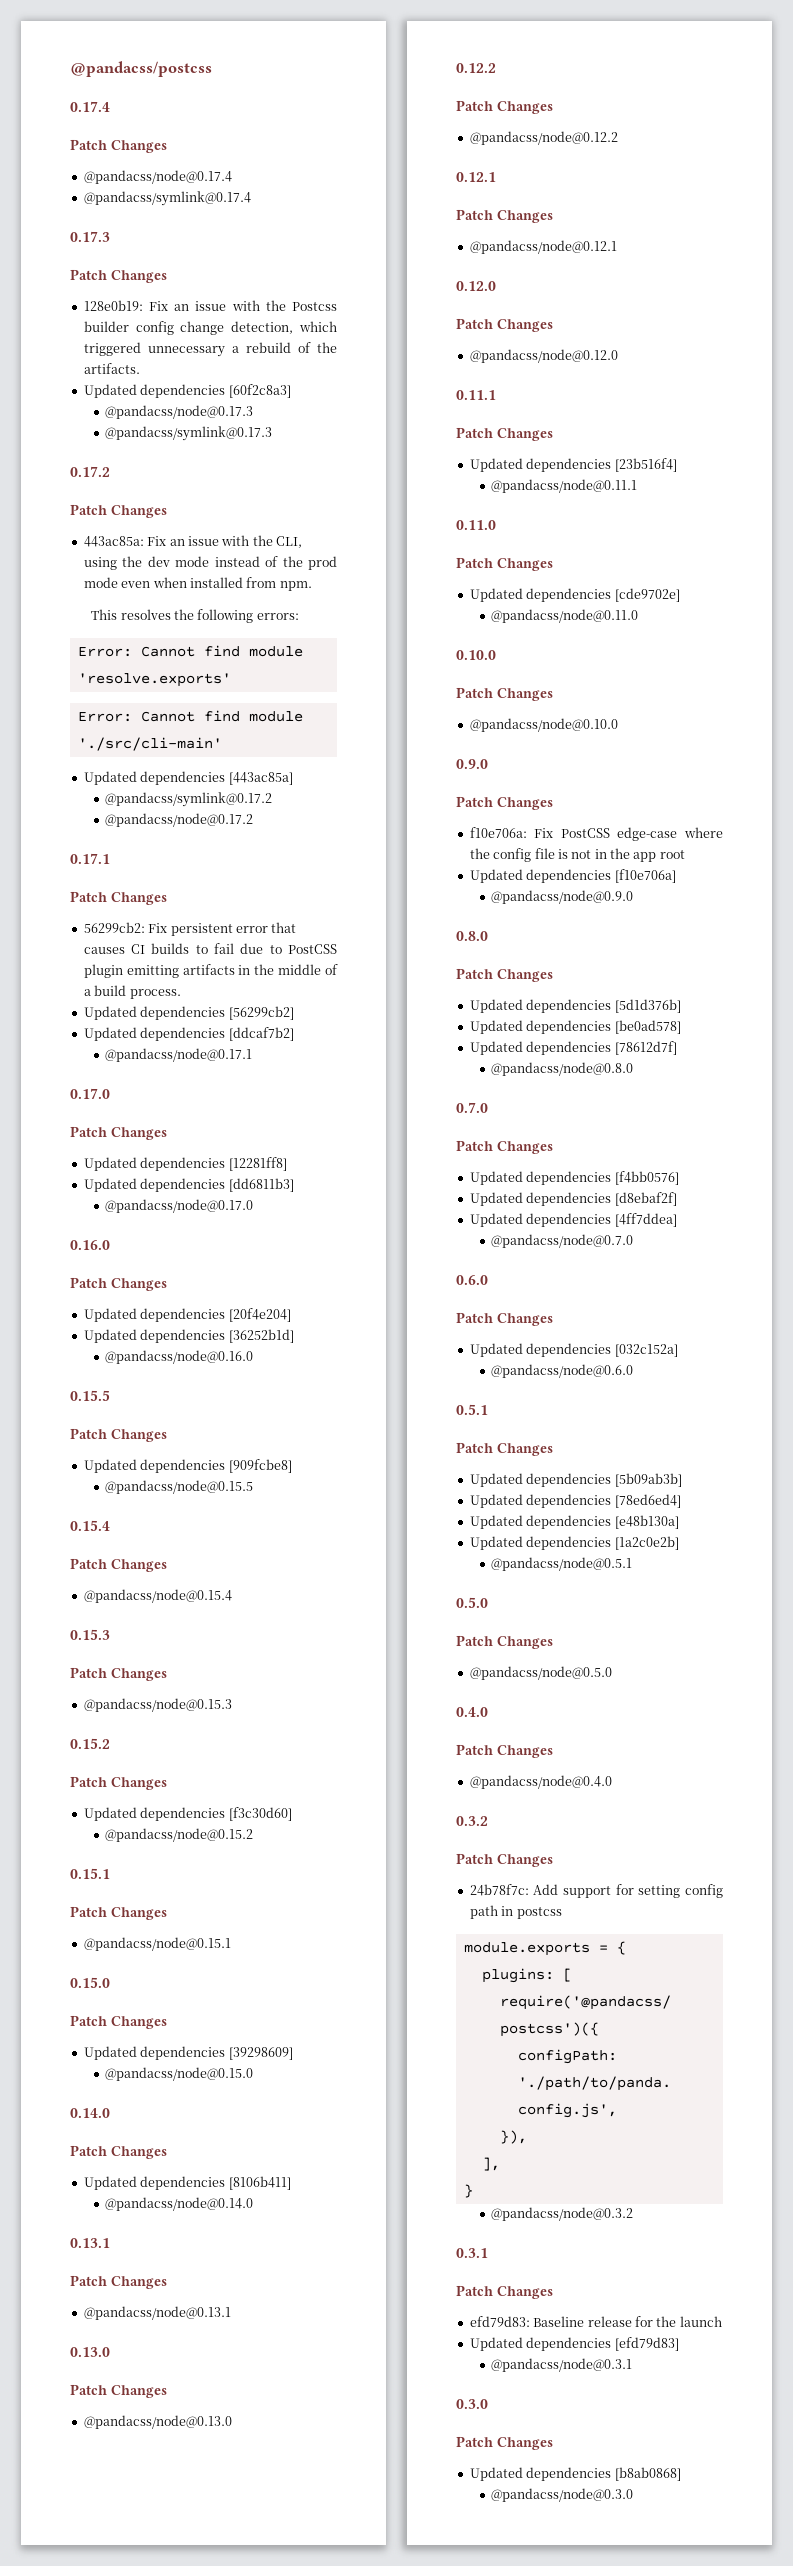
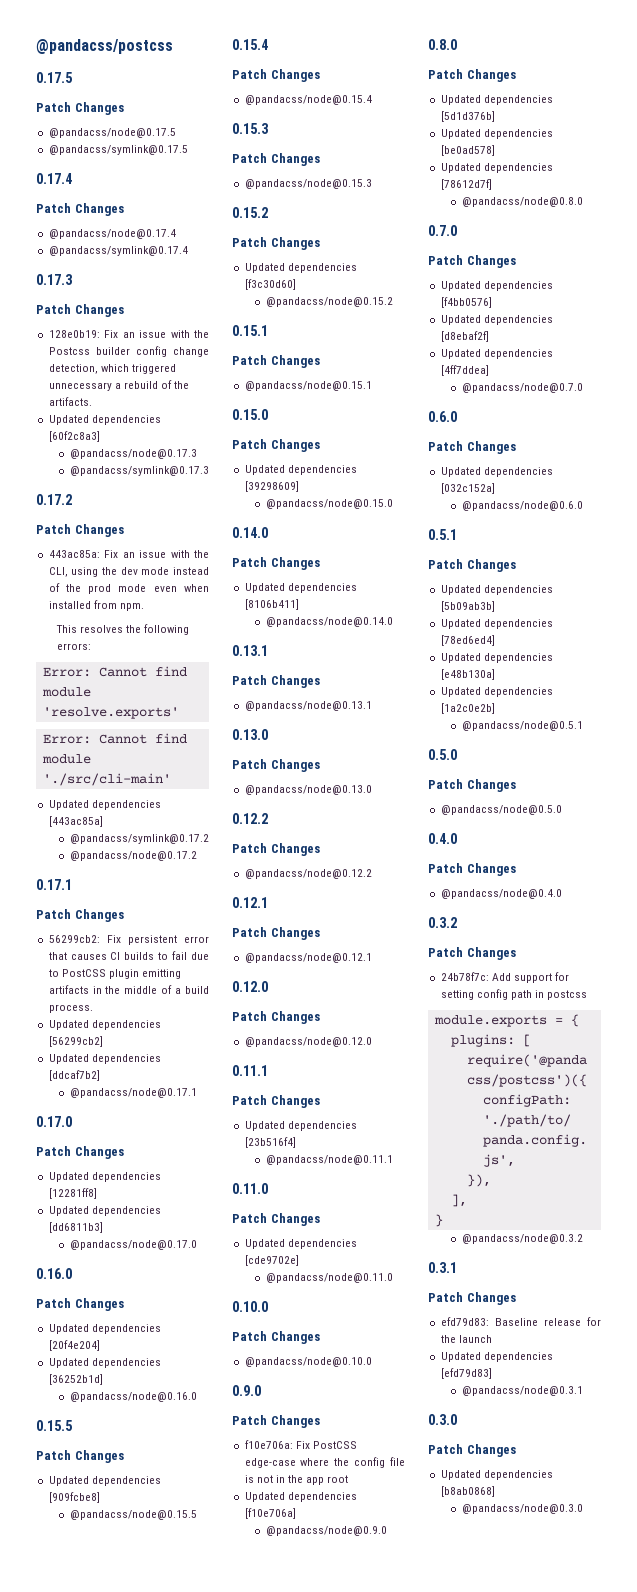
(212, 69) none -> [36,72,73,83] [36,102,124,115] [48,128,176,138] [48,145,188,155] // 0.17.5 // Patch Changes // @pandacss/node@0.17.5 // @pandacss/symlink@0.17.5

